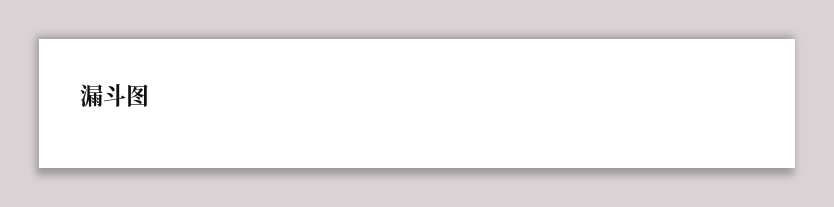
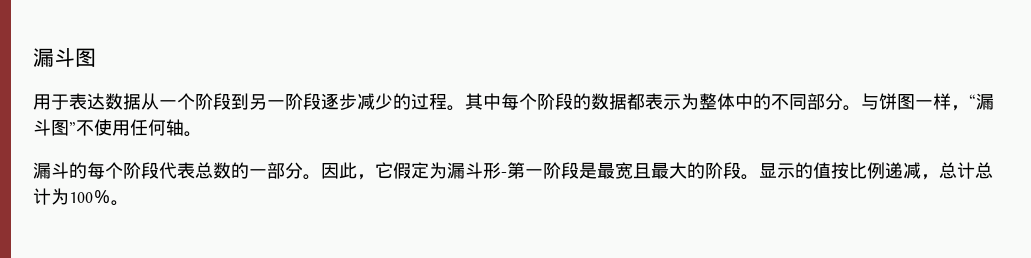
[80,84,149,107] 漏斗图 -> [33,48,96,67] [33,93,994,111] [33,119,202,137] [33,162,993,180] [33,188,129,206] 漏斗图 // 用于表达数据从一个阶段到另一阶段逐步减少的过程。其中每个阶段的数据都表示为整体中的不同部分。与饼图一样，“漏斗图”不使用任何轴。 // 漏斗的每个阶段代表总数的一部分。因此，它假定为漏斗形-第一阶段是最宽且最大的阶段。显示的值按比例递减，总计总计为100％。

